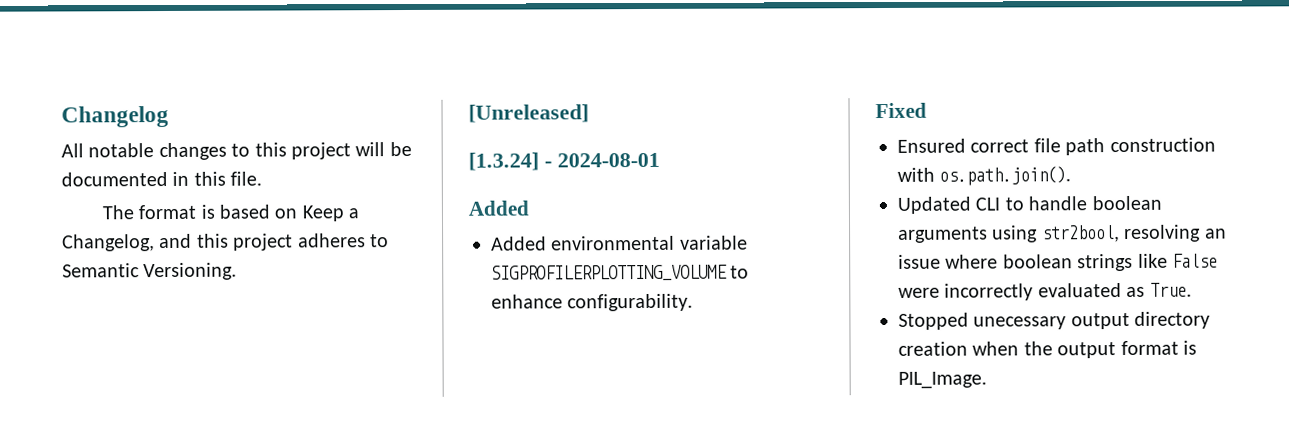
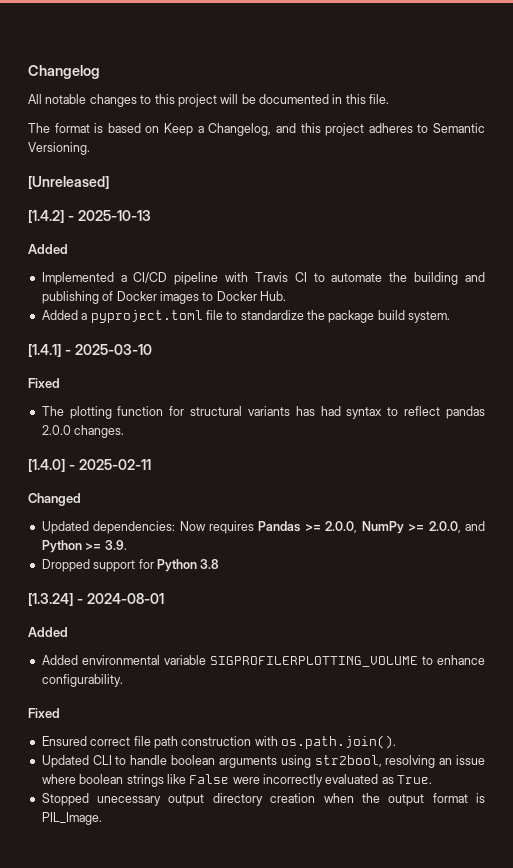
(589, 113) none -> [28,210,151,223] [28,244,68,254] [41,272,485,285] [41,291,286,304] [41,310,451,323] [28,344,152,357] [28,378,60,388] [41,406,485,419] [41,425,125,438] [28,459,151,472] [28,493,81,506] [41,521,486,534] [41,540,127,553] [41,559,220,572] // [1.4.2] - 2025-10-13 // Added // Implemented a CI/CD pipeline with Travis CI to automate the building and publishing of Docker images to Docker Hub. // Added a pyproject.toml file to standardize the package build system. // [1.4.1] - 2025-03-10 // Fixed // The plotting function for structural variants has had syntax to reflect pandas 2.0.0 changes. // [1.4.0] - 2025-02-11 // Changed // Updated dependencies: Now requires Pandas >= 2.0.0, NumPy >= 2.0.0, and Python >= 3.9. // Dropped support for Python 3.8

